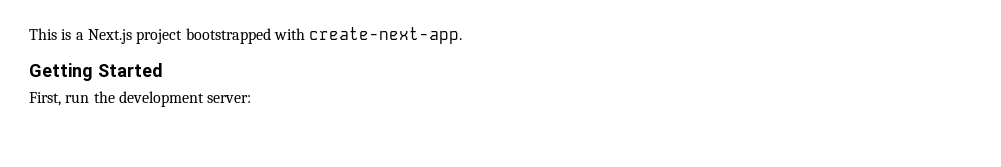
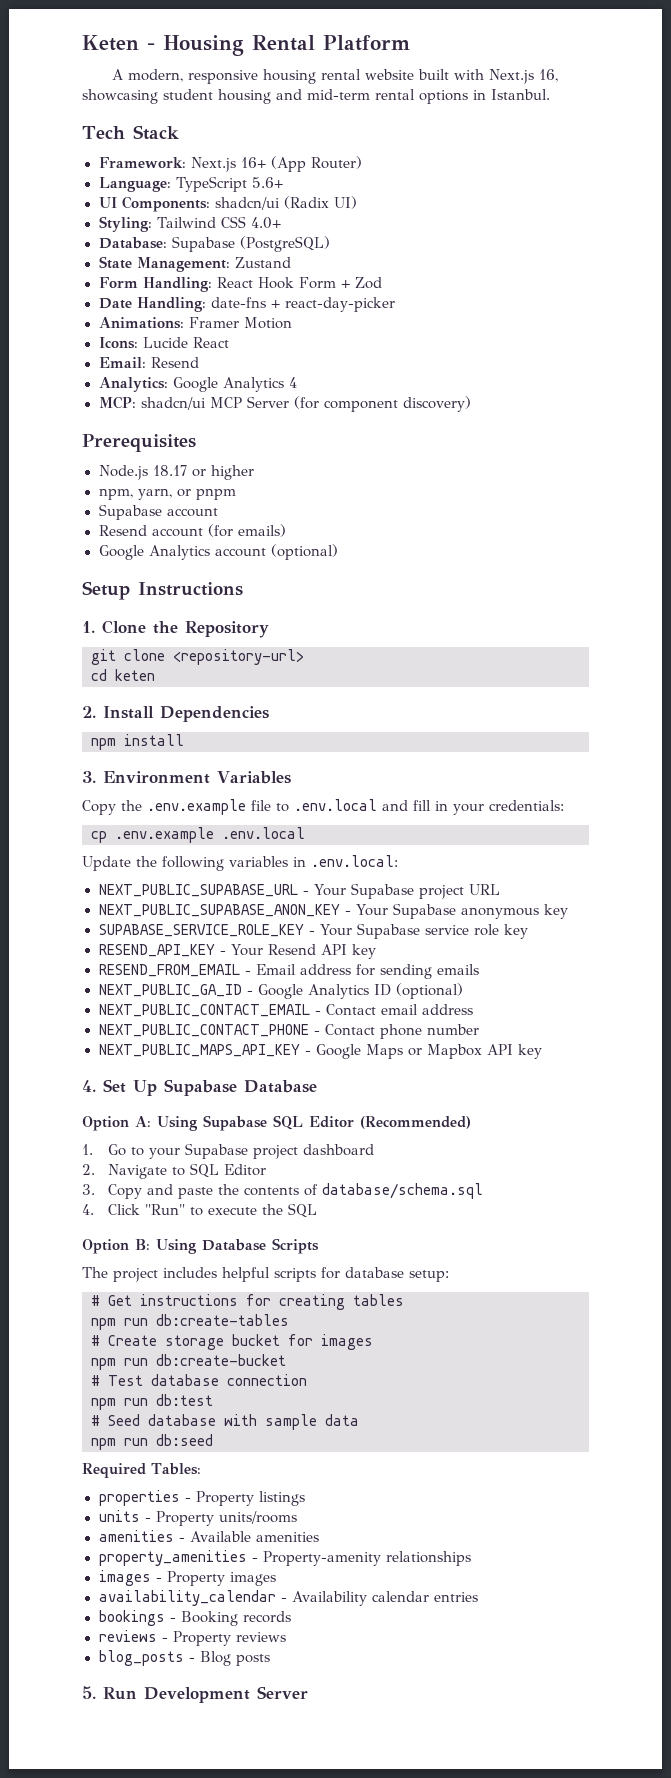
[29,27,463,44] [29,63,163,81] [29,91,252,107] This is a Next.js project bootstrapped with create-next-app. // Getting Started // First, run the development server: -> [82,35,410,56] [112,69,559,84] [82,89,550,104] [82,125,179,140] [98,156,362,172] [98,176,284,192] [98,196,357,212] [98,216,282,232] [98,236,330,252] [98,256,291,272] [98,277,382,292] [98,297,395,312] [98,317,292,329] [98,337,229,349] [98,357,199,368] [98,377,297,392] [98,396,471,412] [82,434,196,452] [98,465,254,480] [98,488,236,500] [98,504,218,520] [98,524,286,537] [98,544,338,560] [82,581,243,600] [82,620,269,638] [91,649,304,665] [91,669,155,681] [82,706,269,722] [91,734,184,750] [82,771,291,784] [82,799,564,815] [91,827,305,843] [82,855,398,871] [98,883,501,899] [98,903,569,919] [98,923,529,939] [98,944,377,959] [98,964,479,979] [98,983,463,999] [98,1004,473,1017] [98,1024,479,1039] [98,1044,542,1059] [82,1079,317,1096] [82,1115,471,1131] [82,1143,374,1159] [82,1163,266,1179] [82,1183,483,1199] [82,1203,317,1218] [82,1238,319,1254] [82,1267,449,1282] [91,1294,404,1310] [91,1314,289,1330] [91,1334,373,1350] [91,1354,286,1370] [91,1374,307,1386] [91,1394,213,1410] [91,1414,359,1430] [91,1434,213,1450] [82,1463,201,1478] [98,1490,305,1506] [98,1510,297,1526] [98,1530,320,1542] [98,1550,471,1566] [98,1570,276,1586] [98,1590,479,1606] [98,1610,291,1626] [98,1630,286,1646] [98,1650,270,1666] [82,1686,308,1703] Keten - Housing Rental Platform // A modern, responsive housing rental website built with Next.js 16, showcasing student housing and mid-term rental options in Istanbul. // Tech Stack // Framework: Next.js 16+ (App Router) // Language: TypeScript 5.6+ // UI Components: shadcn/ui (Radix UI) // Styling: Tailwind CSS 4.0+ // Database: Supabase (PostgreSQL) // State Management: Zustand // Form Handling: React Hook Form + Zod // Date Handling: date-fns + react-day-picker // Animations: Framer Motion // Icons: Lucide React // Email: Resend // Analytics: Google Analytics 4 // MCP: shadcn/ui MCP Server (for component discovery) // Prerequisites // Node.js 18.17 or higher // npm, yarn, or pnpm // Supabase account // Resend account (for emails) // Google Analytics account (optional) // Setup Instructions // 1. Clone the Repository // git clone <repository-url> // cd keten // 2. Install Dependencies // npm install // 3. Environment Variables // Copy the .env.example file to .env.local and fill in your credentials: // cp .env.example .env.local // Update the following variables in .env.local: // NEXT_PUBLIC_SUPABASE_URL - Your Supabase project URL // NEXT_PUBLIC_SUPABASE_ANON_KEY - Your Supabase anonymous key // SUPABASE_SERVICE_ROLE_KEY - Your Supabase service role key // RESEND_API_KEY - Your Resend API key // RESEND_FROM_EMAIL - Email address for sending emails // NEXT_PUBLIC_GA_ID - Google Analytics ID (optional) // NEXT_PUBLIC_CONTACT_EMAIL - Contact email address // NEXT_PUBLIC_CONTACT_PHONE - Contact phone number // NEXT_PUBLIC_MAPS_API_KEY - Google Maps or Mapbox API key // 4. Set Up Supabase Database // Option A: Using Supabase SQL Editor (Recommended) // 1. Go to your Supabase project dashboard // 2. Navigate to SQL Editor // 3. Copy and paste the contents of database/schema.sql // 4. Click "Run" to execute the SQL // Option B: Using Database Scripts // The project includes helpful scripts for database setup: // # Get instructions for creating tables // npm run db:create-tables // # Create storage bucket for images // npm run db:create-bucket // # Test database connection // npm run db:test // # Seed database with sample data // npm run db:seed // Required Tables: // properties - Property listings // units - Property units/rooms // amenities - Available amenities // property_amenities - Property-amenity relationships // images - Property images // availability_calendar - Availability calendar entries // bookings - Booking records // reviews - Property reviews // blog_posts - Blog posts // 5. Run Development Server

